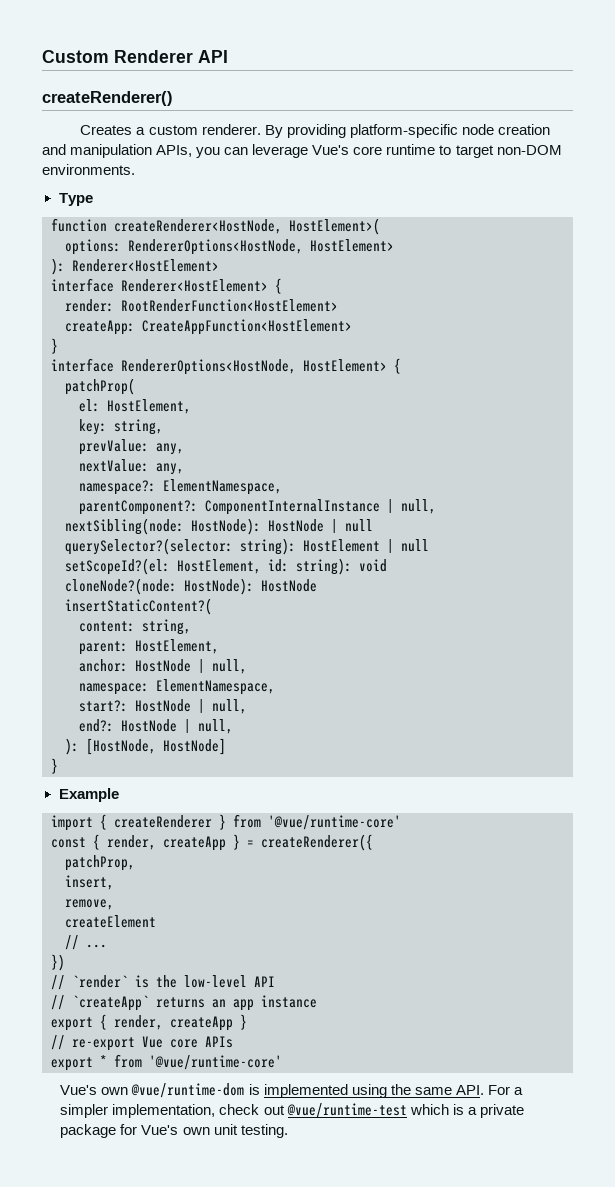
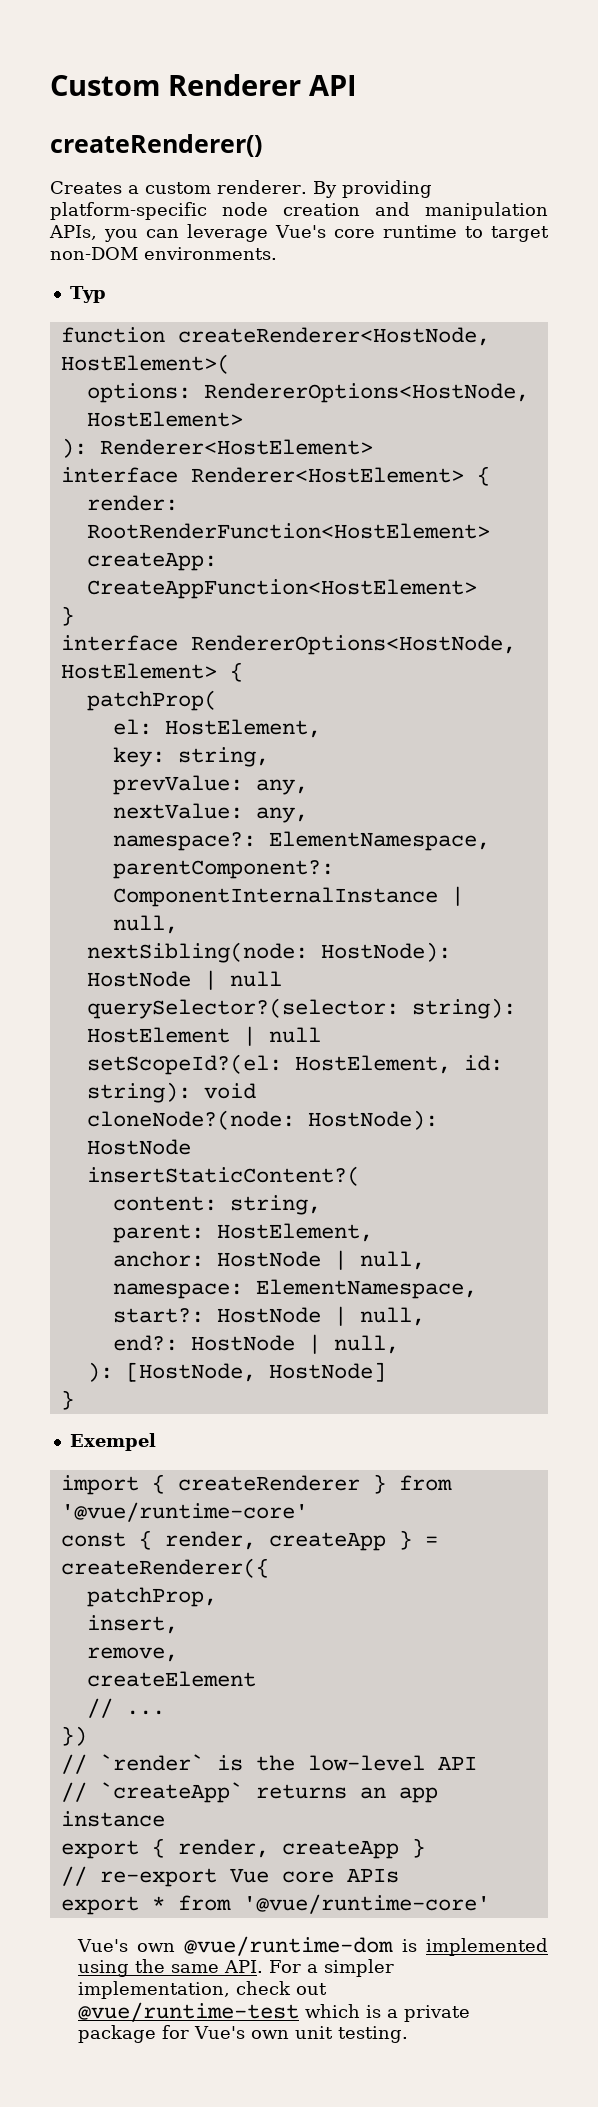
[58,193,93,206] Type -> [69,286,106,303] Typ
[58,788,119,802] Example -> [69,1433,156,1451] Exempel

